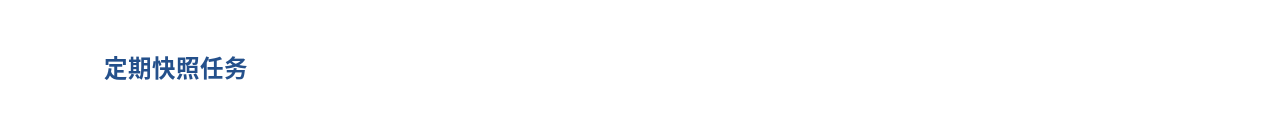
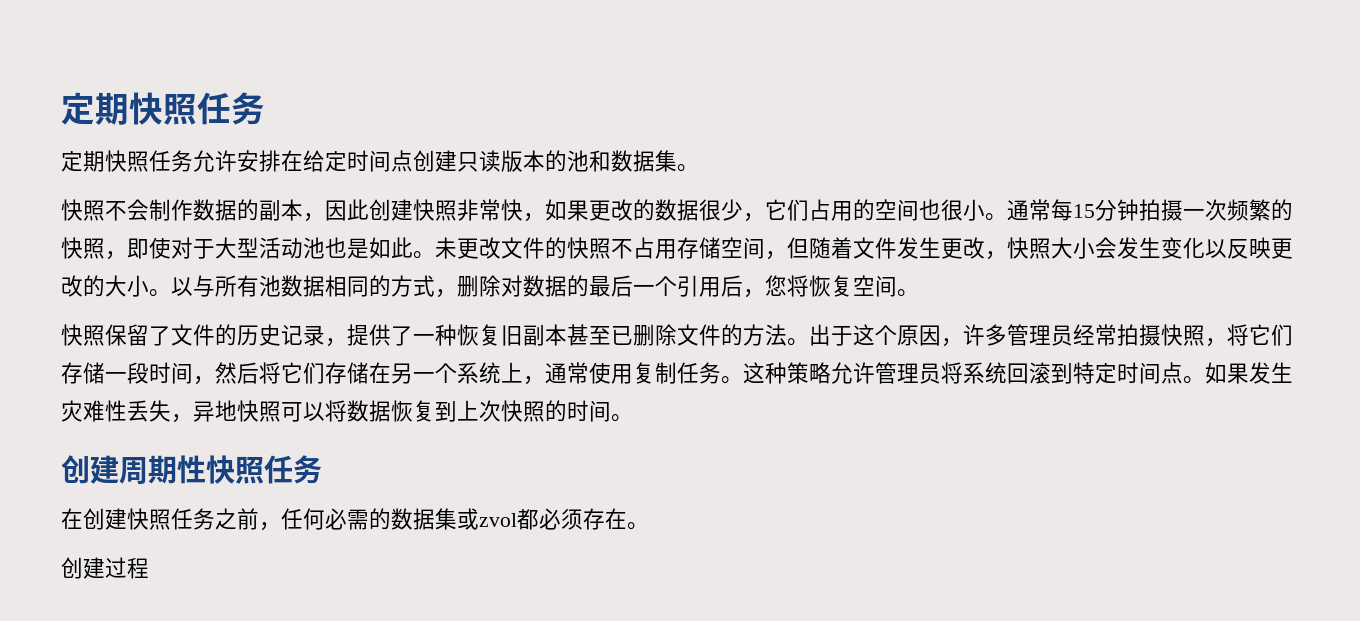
[104,56,248,81] 定期快照任务 -> [61,92,265,125] [61,150,699,172] [61,199,1293,222] [61,237,1293,260] [61,275,919,298] [61,324,1293,347] [61,362,1293,385] [61,400,633,423] [61,455,322,484] [61,508,649,531] [61,557,149,579] 定期快照任务 // 定期快照任务允许安排在给定时间点创建只读版本的池和数据集。 // 快照不会制作数据的副本，因此创建快照非常快，如果更改的数据很少，它们占用的空间也很小。通常每15分钟拍摄一次频繁的快照，即使对于大型活动池也是如此。未更改文件的快照不占用存储空间，但随着文件发生更改，快照大小会发生变化以反映更改的大小。以与所有池数据相同的方式，删除对数据的最后一个引用后，您将恢复空间。 // 快照保留了文件的历史记录，提供了一种恢复旧副本甚至已删除文件的方法。出于这个原因，许多管理员经常拍摄快照，将它们存储一段时间，然后将它们存储在另一个系统上，通常使用复制任务。这种策略允许管理员将系统回滚到特定时间点。如果发生灾难性丢失，异地快照可以将数据恢复到上次快照的时间。 // 创建周期性快照任务 // 在创建快照任务之前，任何必需的数据集或zvol都必须存在。 // 创建过程

